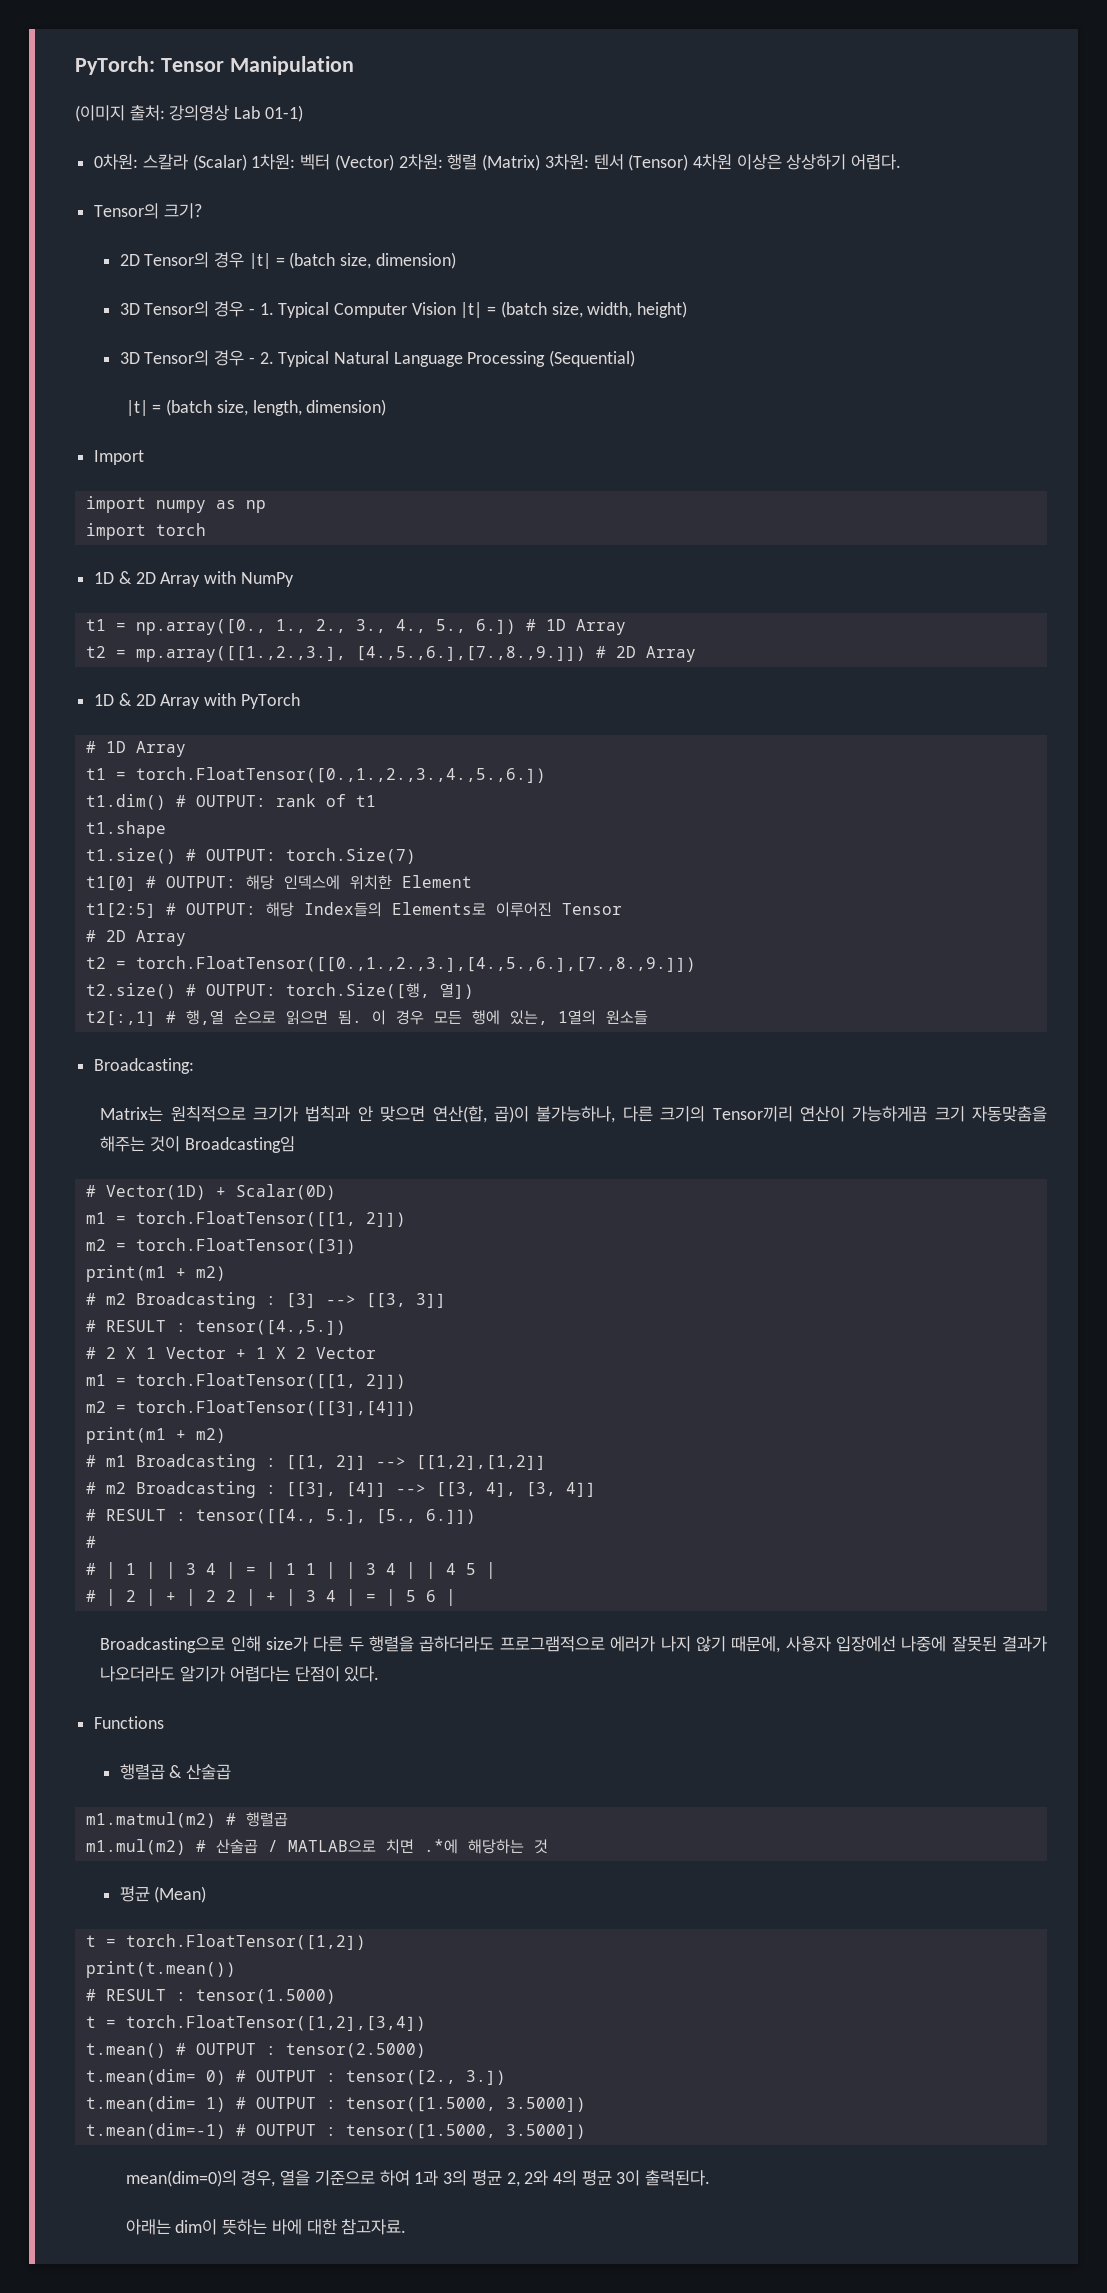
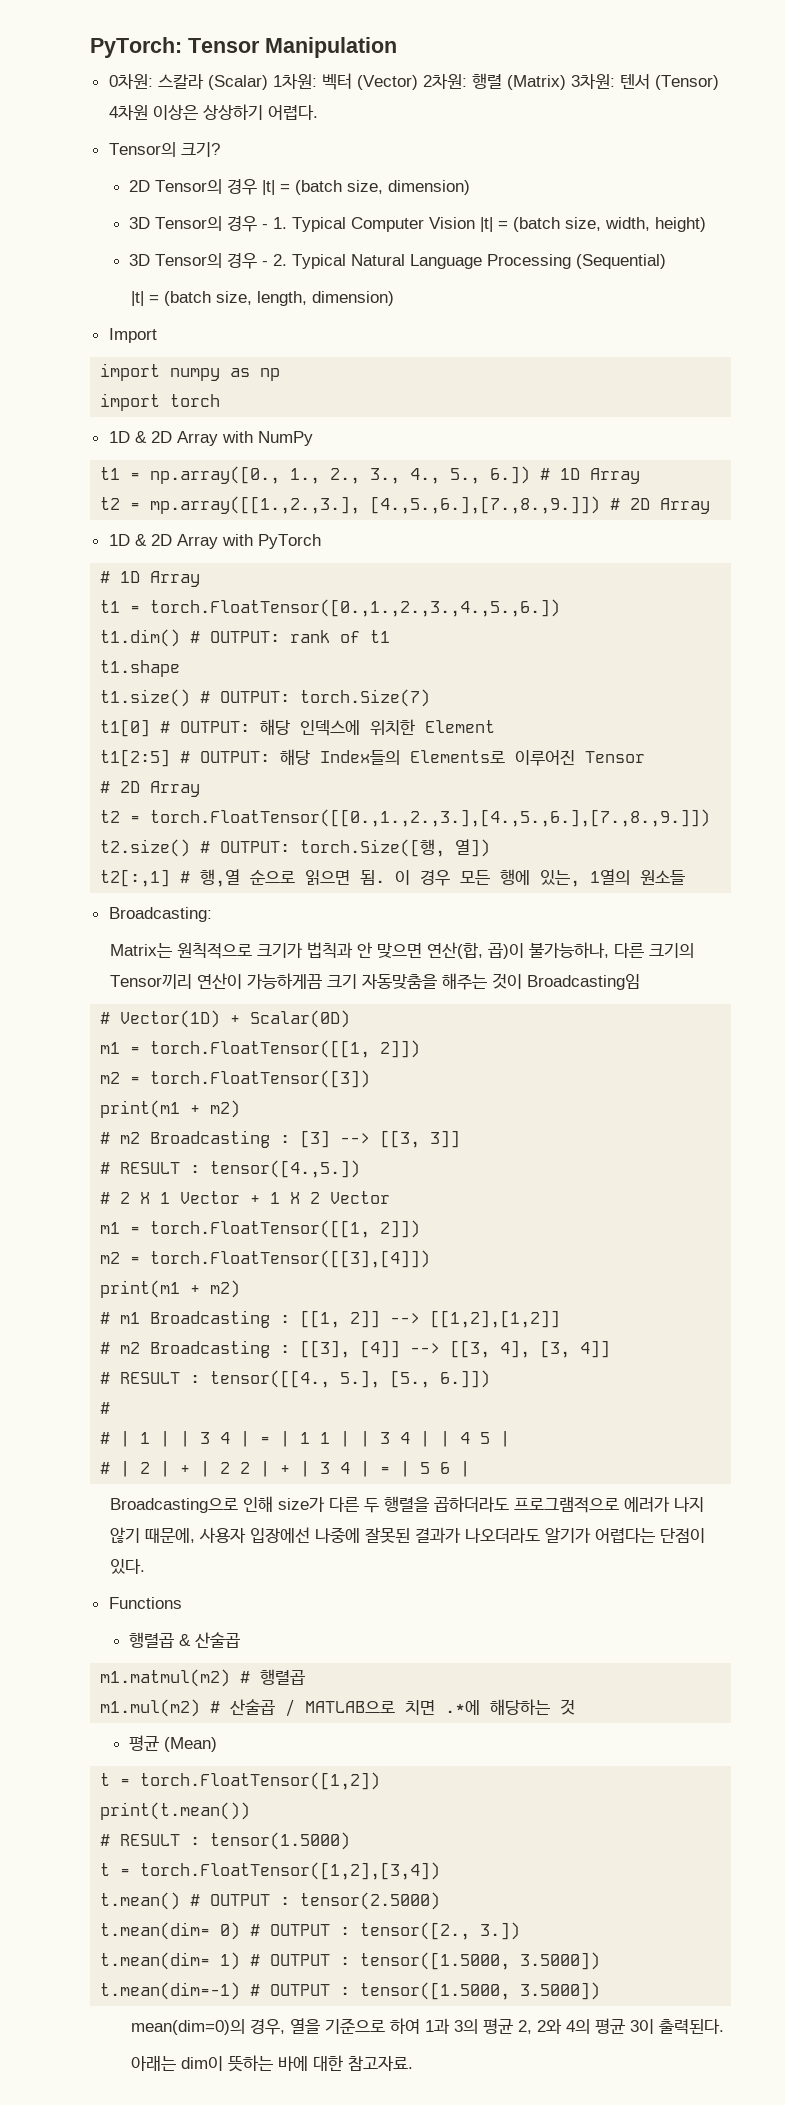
[75,105,303,122] // (이미지 출처: 강의영상 Lab 01-1) -> (397, 47) none

